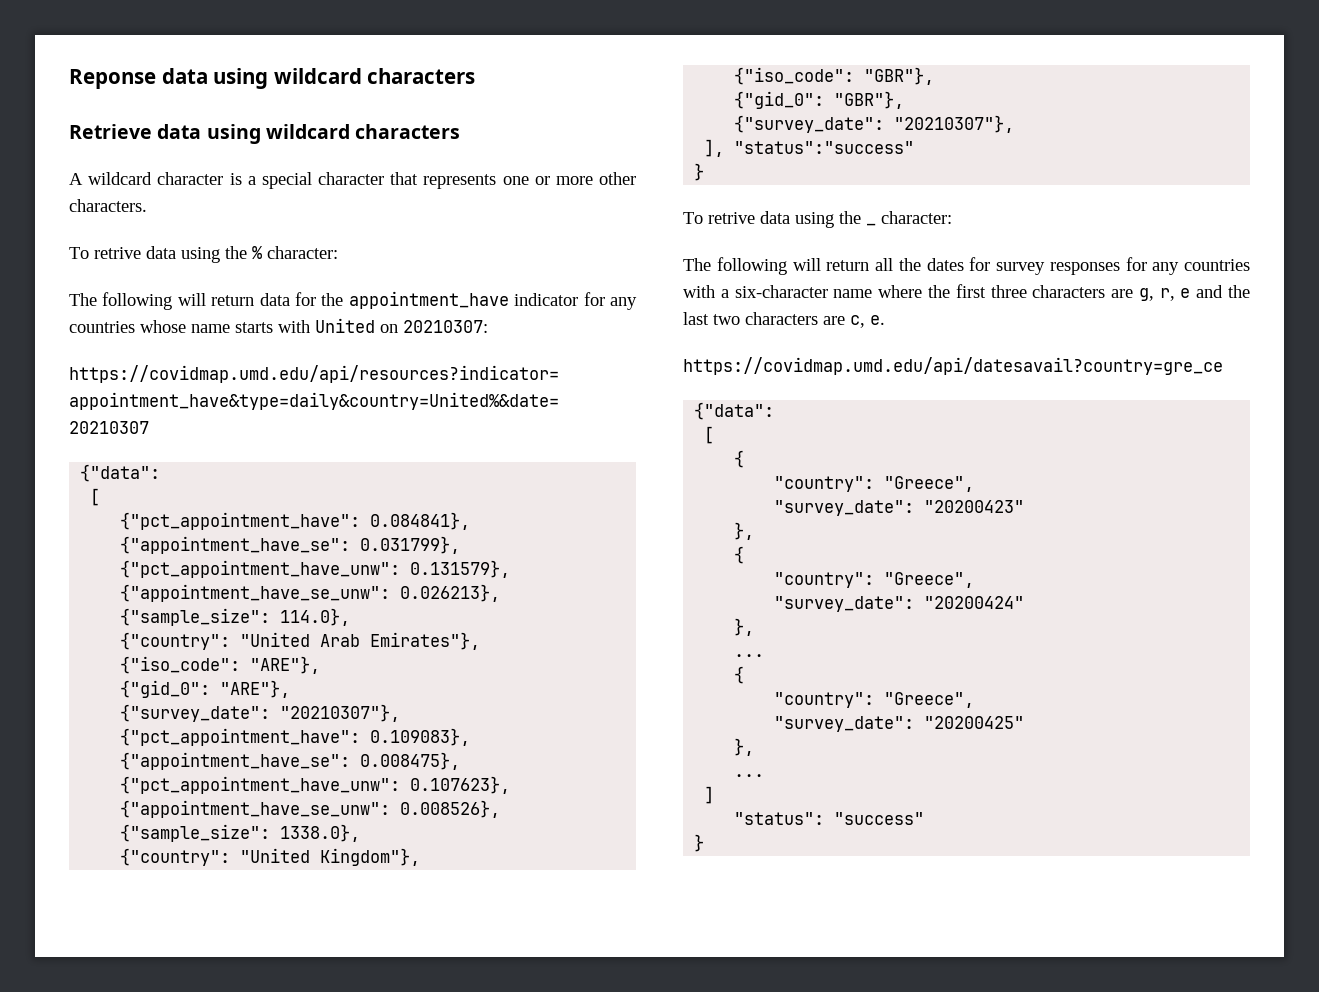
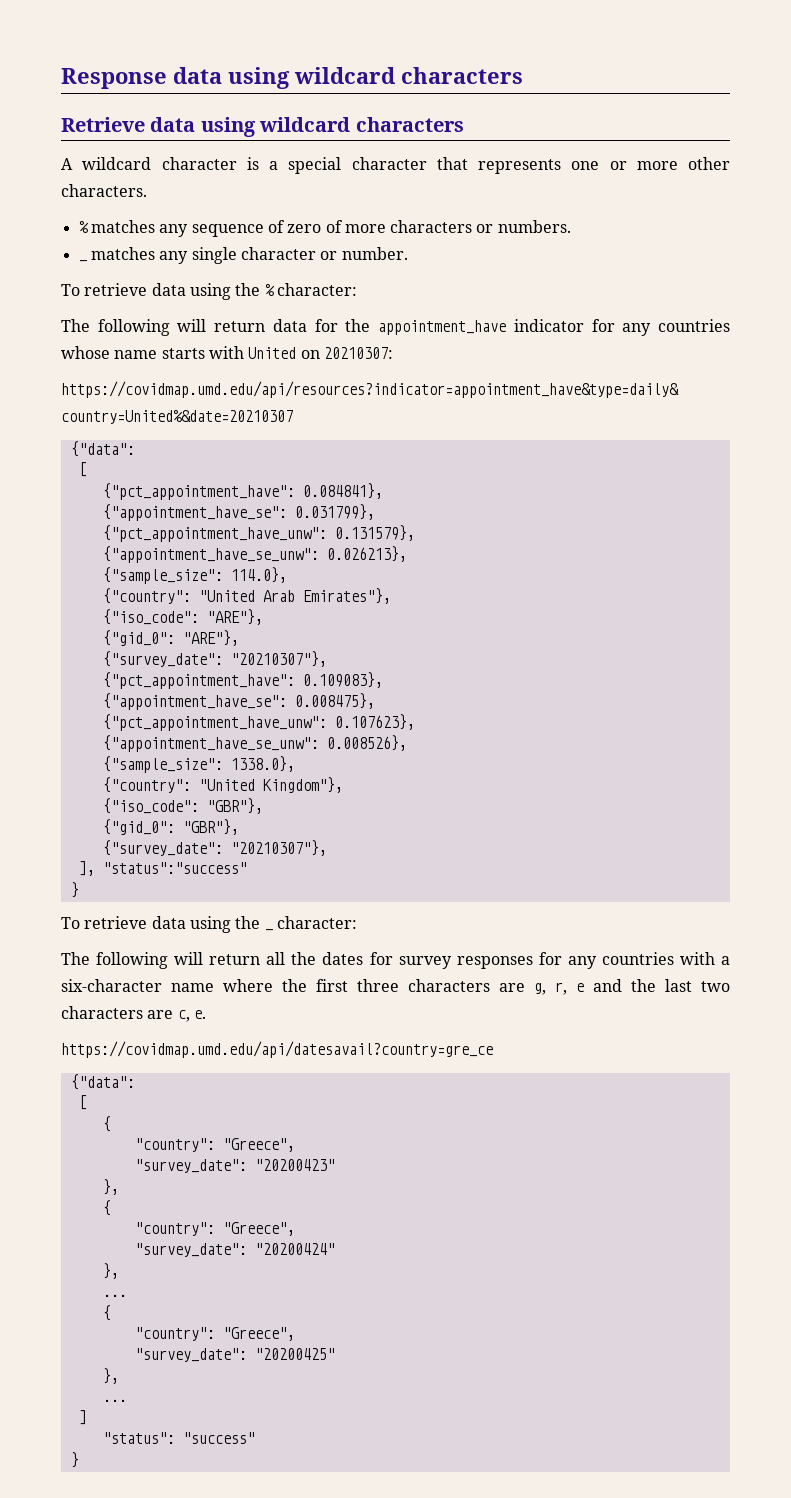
[69,69,156,89] Reponse -> [61,68,167,89] Response
[69,247,141,259] // To retrive -> [78,220,571,237] [78,260,87,262] [90,247,408,264] [61,283,148,296] // % matches any sequence of zero of more characters or numbers. // _ matches any single character or number. // To retrieve
[708,212,755,224] retrive -> [84,916,148,929] retrieve

